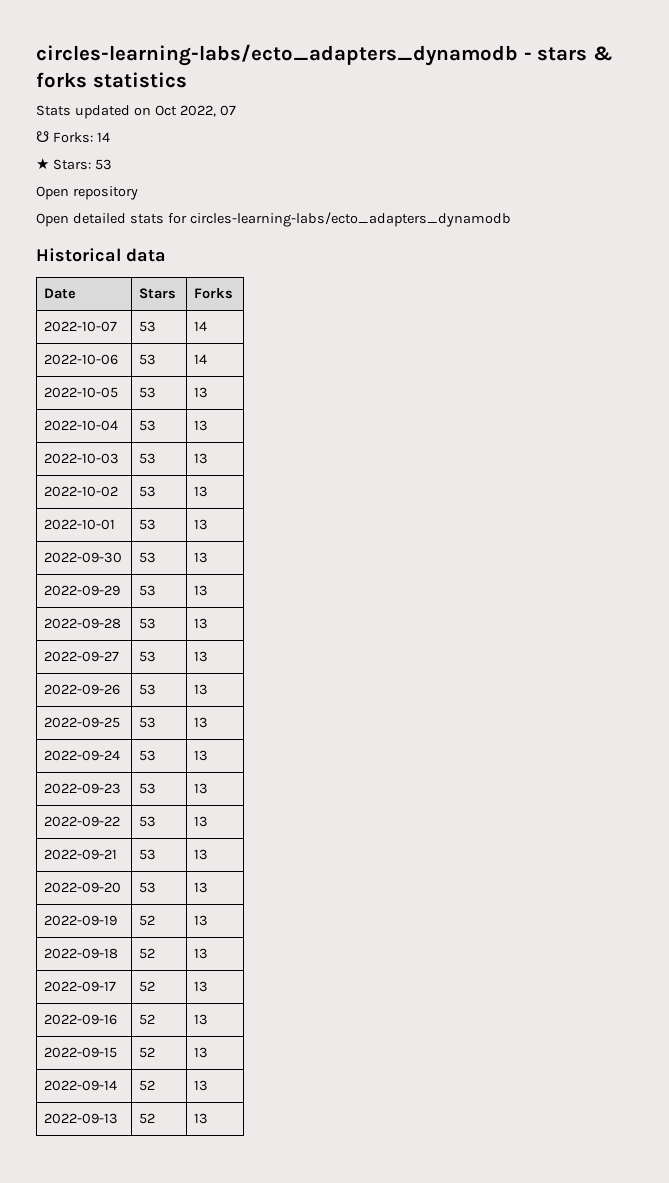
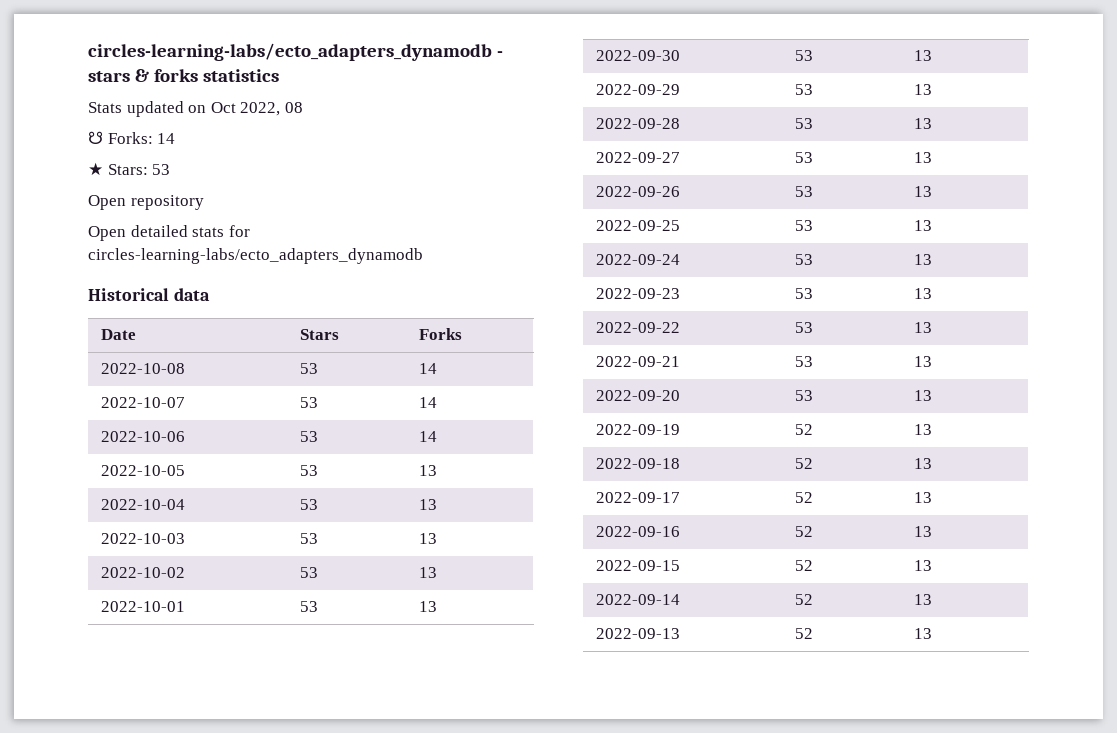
[219,105,236,116] 07 -> [284,102,303,113] 08
(234, 293) none -> [101,363,186,374] [300,363,319,374] [419,363,438,374] // 2022-10-08 | 53 | 14

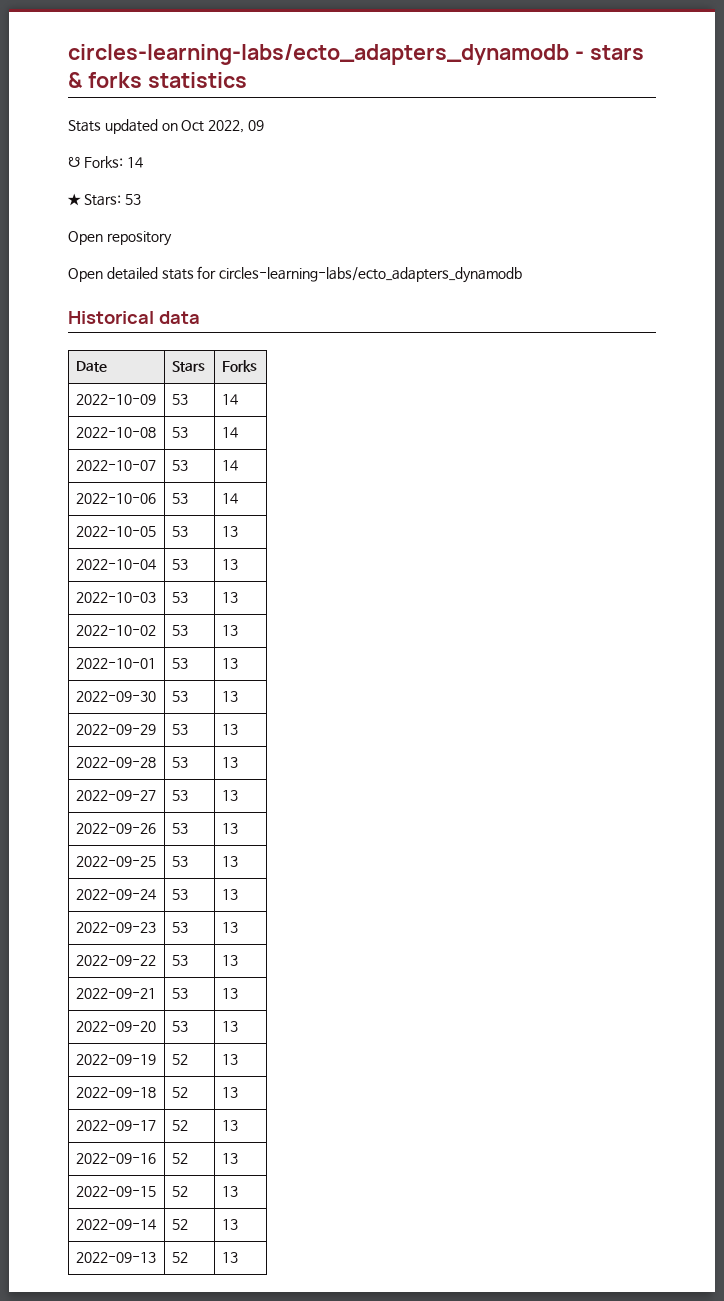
[284,102,303,113] 08 -> [247,120,264,131] 09
(463, 334) none -> [75,394,156,405] [171,394,188,405] [221,394,238,405] // 2022-10-09 | 53 | 14

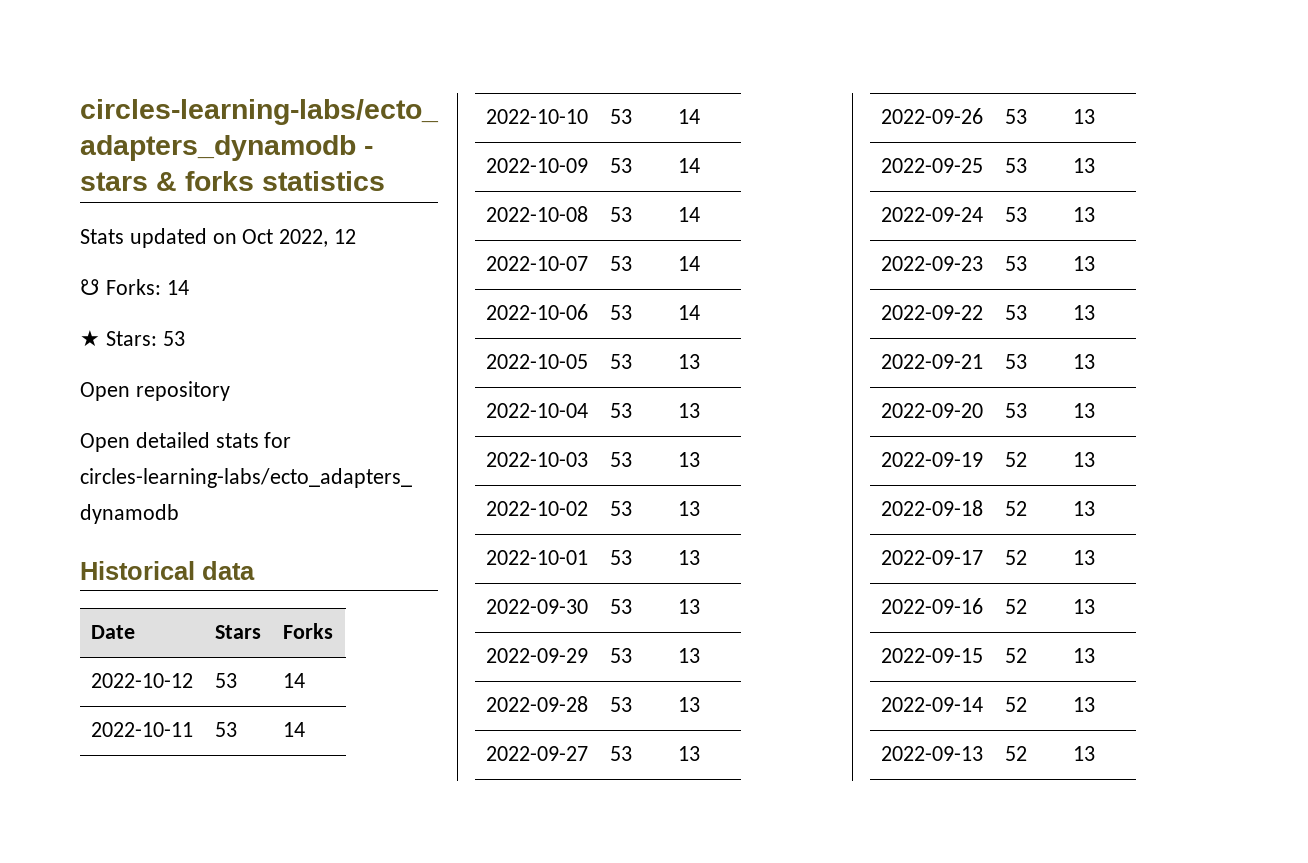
[247,120,264,131] 09 -> [334,229,357,244] 12
(257, 366) none -> [90,673,193,688] [214,673,237,688] [282,673,305,688] [90,722,193,737] [214,722,237,737] [282,722,305,737] [485,109,588,124] [609,109,632,124] [677,109,700,124] // 2022-10-12 | 53 | 14 // 2022-10-11 | 53 | 14 // 2022-10-10 | 53 | 14

